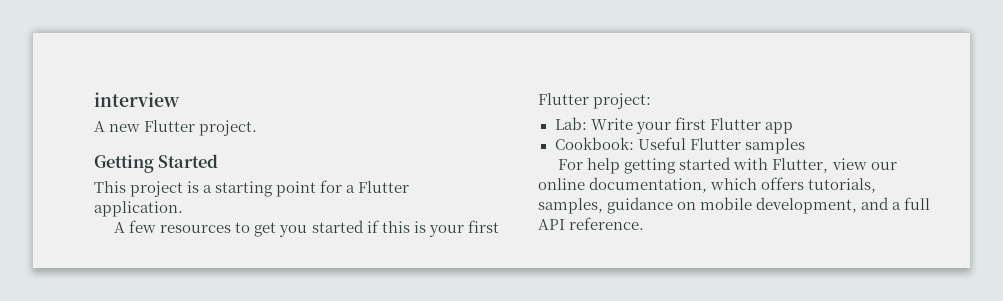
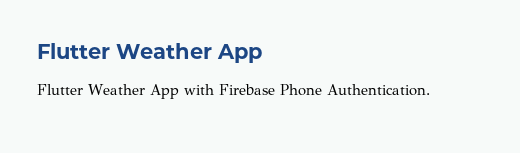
[94,92,180,107] [94,120,258,136] [94,154,219,173] [94,180,410,197] [94,201,183,217] [114,220,499,237] [538,93,652,109] [554,117,793,134] [554,137,805,154] [558,157,897,174] [538,177,877,193] [538,197,931,214] [538,217,645,230] interview // A new Flutter project. // Getting Started // This project is a starting point for a Flutter application. // A few resources to get you started if this is your first Flutter project: // Lab: Write your first Flutter app // Cookbook: Useful Flutter samples // For help getting started with Flutter, view our online documentation, which offers tutorials, samples, guidance on mobile development, and a full API reference. -> [37,43,262,63] [37,84,430,99] Flutter Weather App // Flutter Weather App with Firebase Phone Authentication.

